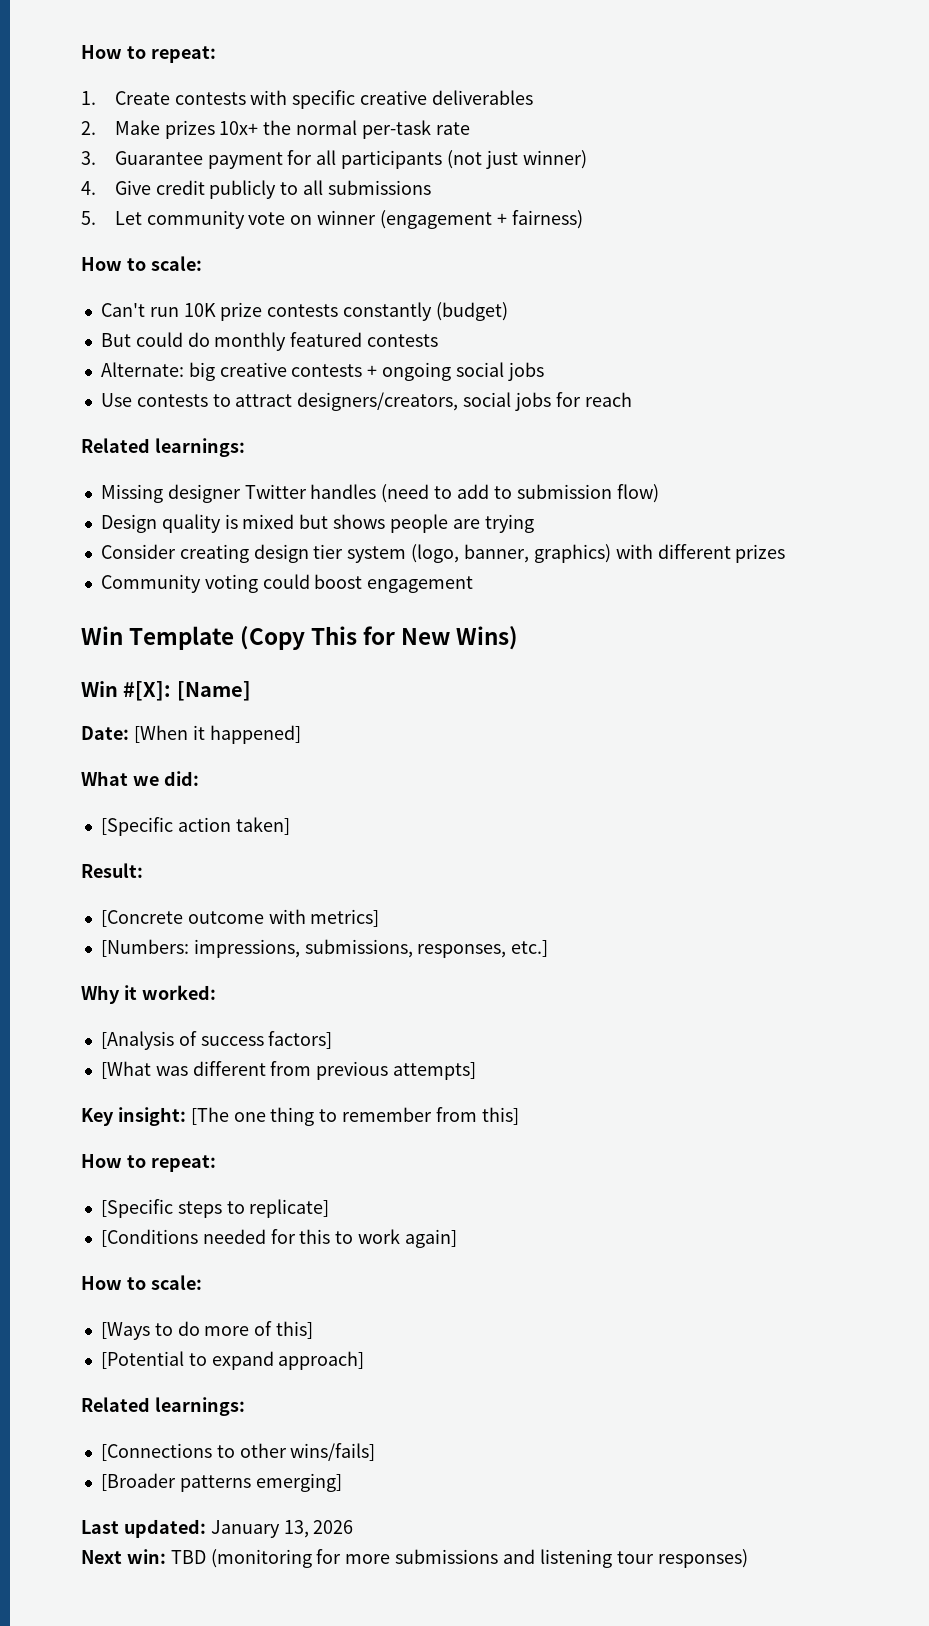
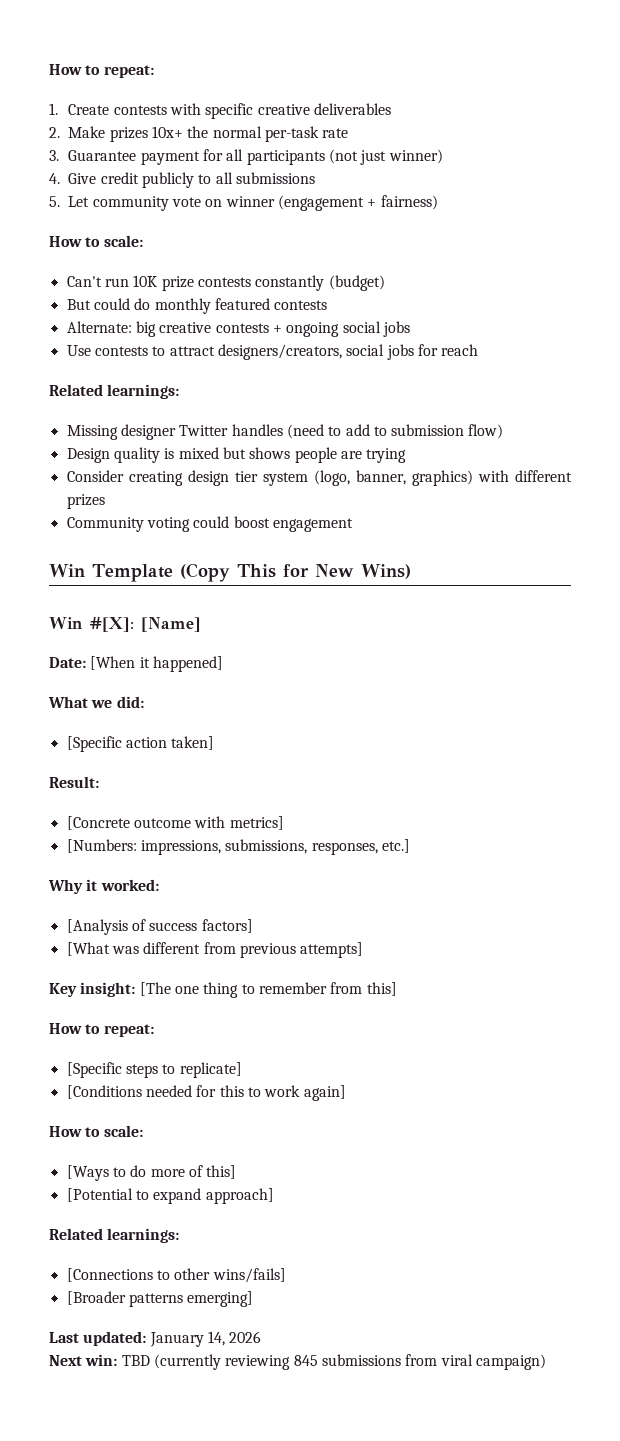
[283,1520,309,1538] 13, -> [207,1331,225,1346] 14,
[210,1549,748,1568] (monitoring for more submissions and listening tour responses) -> [153,1354,546,1370] (currently reviewing 845 submissions from viral campaign)

